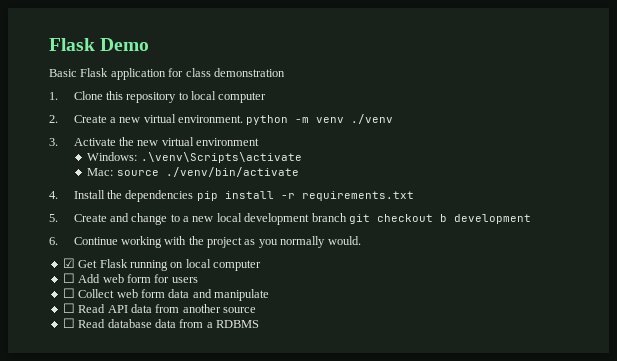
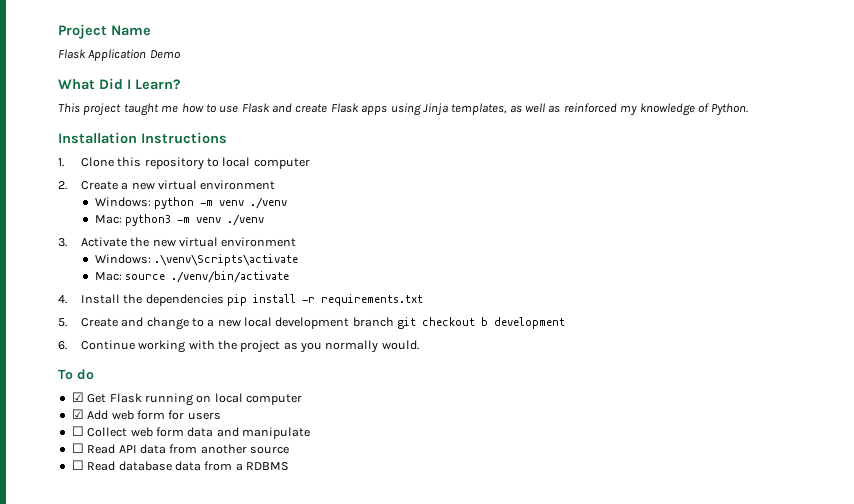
[49,38,150,51] [49,68,285,80] Flask Demo // Basic Flask application for class demonstration -> [58,24,151,39] [58,49,181,61] [58,78,181,90] [58,103,749,116] [58,132,227,144] Project Name // Flask Application Demo // What Did I Learn? // This project taught me how to use Flask and create Flask apps using Jinja templates, as well as reinforced my knowledge of Python. // Installation Instructions
[178,115,244,123] environment. -> [200,180,276,190] [94,197,151,207] environment // Windows:
(394, 119) none -> [94,214,264,226] // Mac: python3 -m venv ./venv
(361, 240) none -> [58,369,94,380] // To do
[62,273,75,283] ☐ -> [71,409,84,419] ☑

